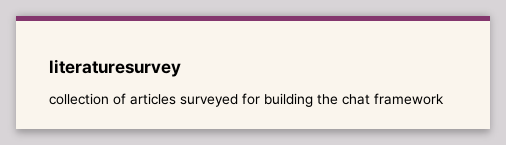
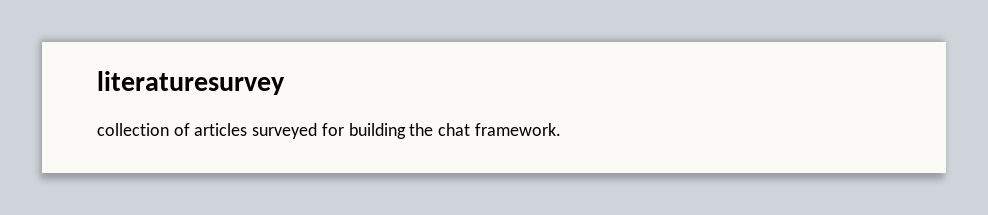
[374,93,444,105] framework -> [474,123,561,136] framework.

